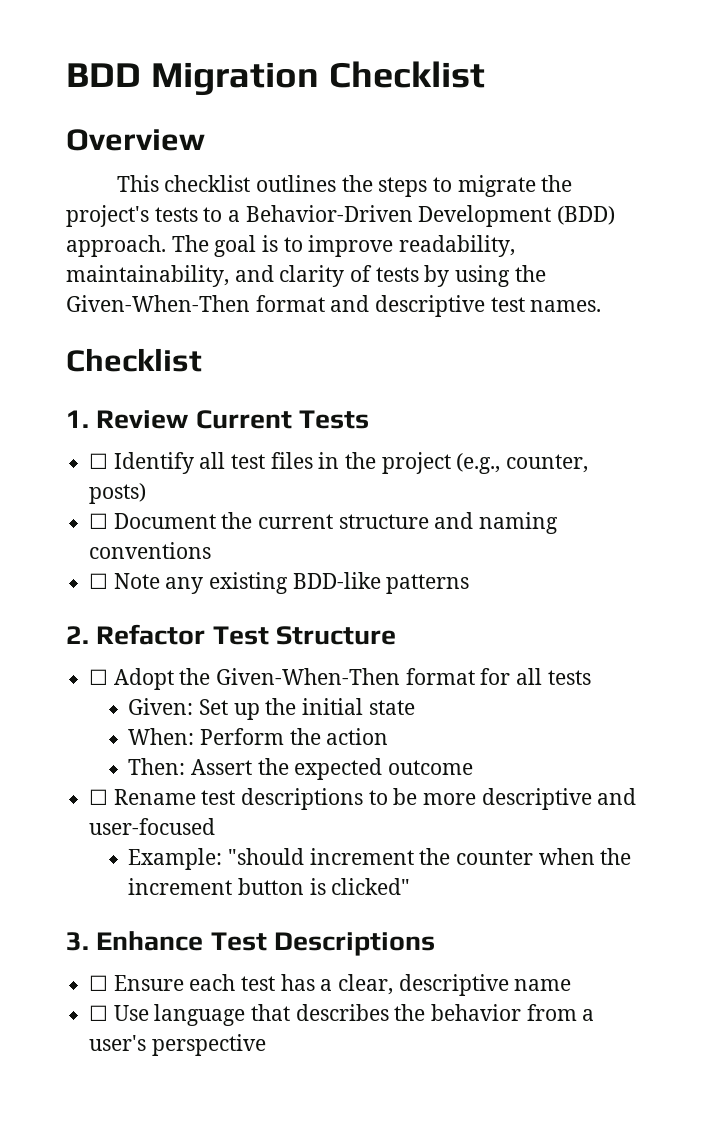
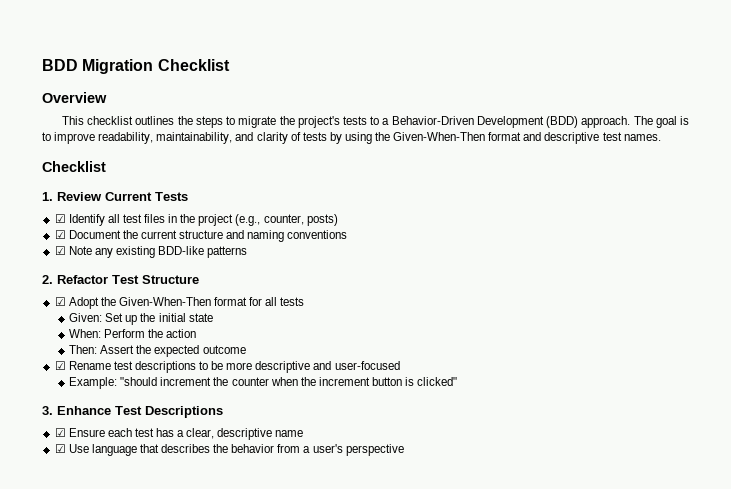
[89,453,109,469] ☐ -> [54,214,66,223] ☑
[89,513,109,529] ☐ -> [54,230,66,239] ☑
[89,573,109,589] ☐ -> [54,246,66,255] ☑
[89,669,109,685] ☐ -> [54,297,66,306] ☑
[89,789,109,805] ☐ -> [54,361,66,370] ☑
[89,975,109,991] ☐ -> [54,428,66,437] ☑
[89,1005,109,1021] ☐ -> [54,444,66,453] ☑

